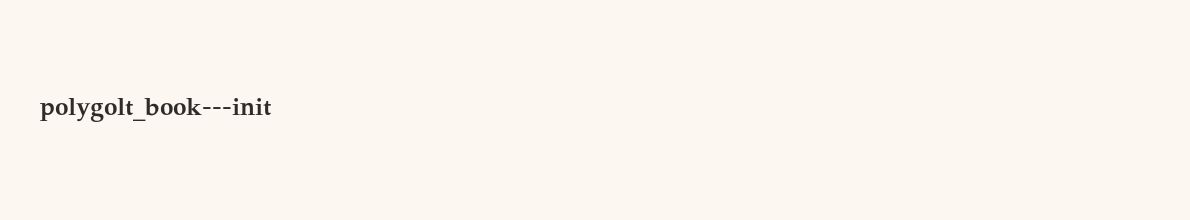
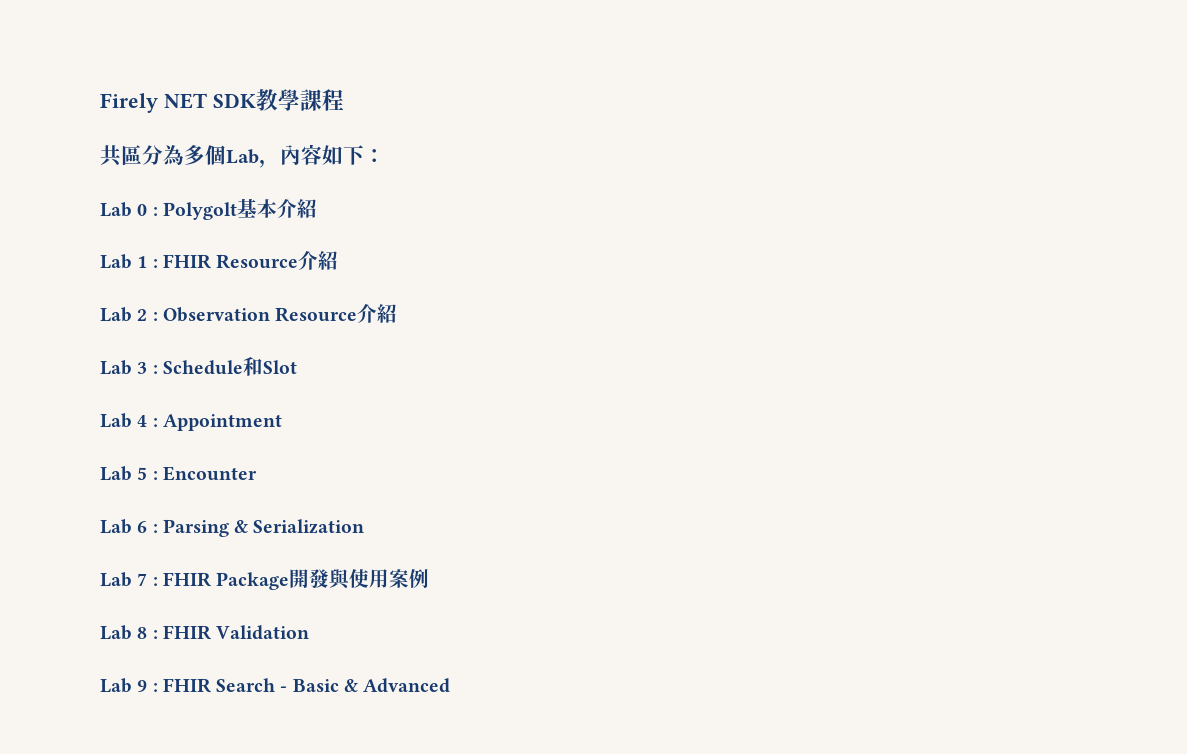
[40,98,272,122] polygolt_book---init -> [100,89,344,113] [100,144,385,168] [100,198,317,220] [100,251,339,270] [100,304,398,323] [100,357,297,376] [100,413,282,431] [100,466,257,481] [100,519,365,537] [100,569,430,590] [100,625,310,640] [100,678,451,693] Firely NET SDK教學課程 // 共區分為多個Lab，內容如下： // Lab 0 : Polygolt基本介紹 // Lab 1 : FHIR Resource介紹 // Lab 2 : Observation Resource介紹 // Lab 3 : Schedule和Slot // Lab 4 : Appointment // Lab 5 : Encounter // Lab 6 : Parsing & Serialization // Lab 7 : FHIR Package開發與使用案例 // Lab 8 : FHIR Validation // Lab 9 : FHIR Search - Basic & Advanced

